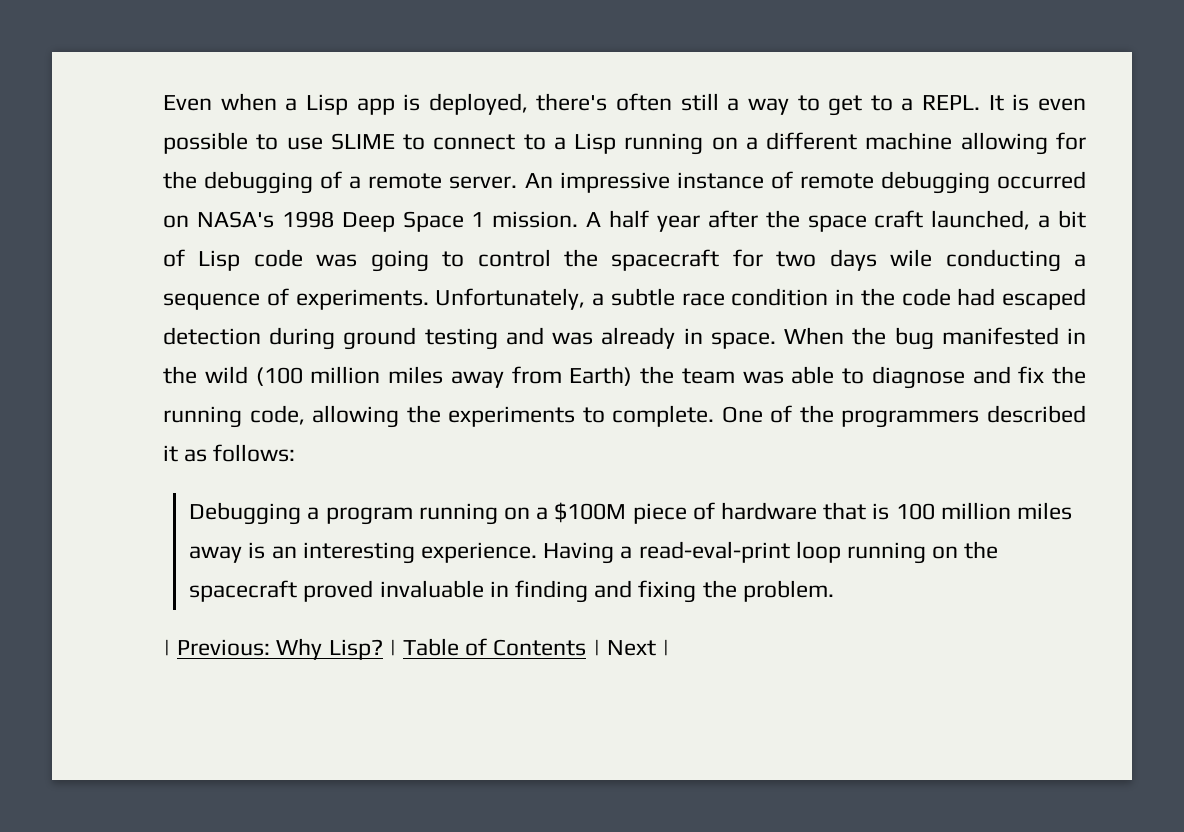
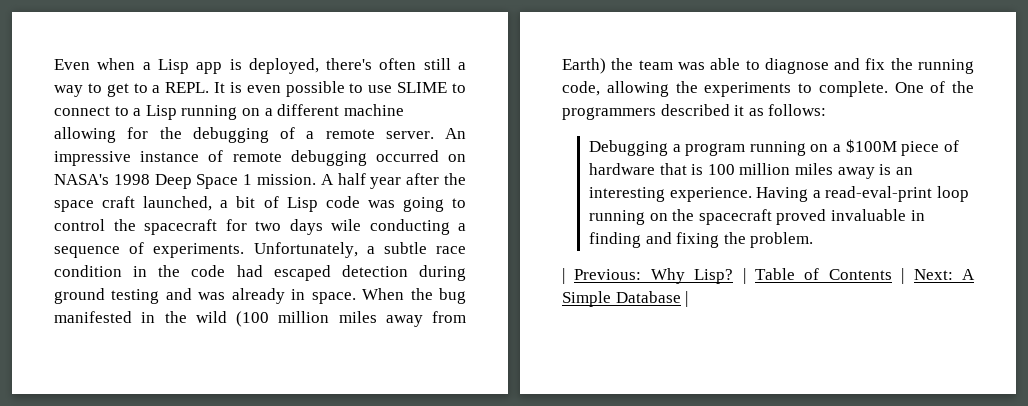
[606,640,656,656] Next -> [913,269,975,280] [562,291,681,307] Next: A Simple Database

